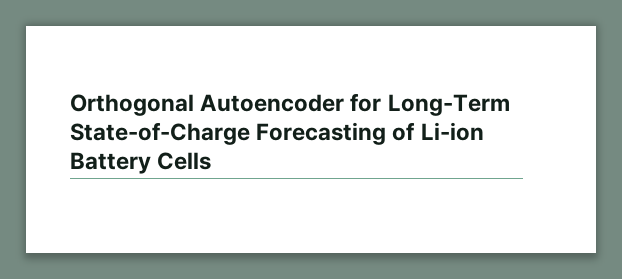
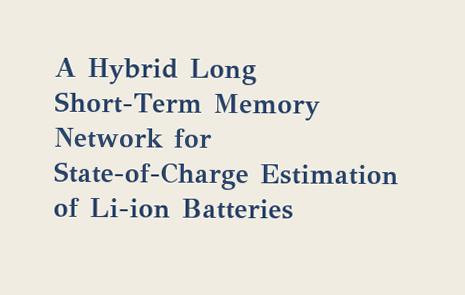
[70,93,510,116] [70,122,484,145] [70,152,212,174] Orthogonal Autoencoder for Long-Term State-of-Charge Forecasting of Li-ion Battery Cells -> [54,57,257,86] [54,91,321,121] [53,127,212,149] [53,161,399,191] [53,197,294,220] A Hybrid Long Short-Term Memory Network for State-of-Charge Estimation of Li-ion Batteries

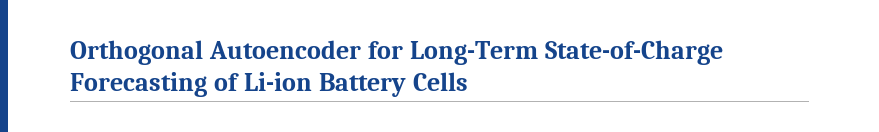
[54,57,257,86] [54,91,321,121] [53,127,212,149] [53,161,399,191] [53,197,294,220] A Hybrid Long Short-Term Memory Network for State-of-Charge Estimation of Li-ion Batteries -> [70,40,723,65] [70,72,468,97] Orthogonal Autoencoder for Long-Term State-of-Charge Forecasting of Li-ion Battery Cells

